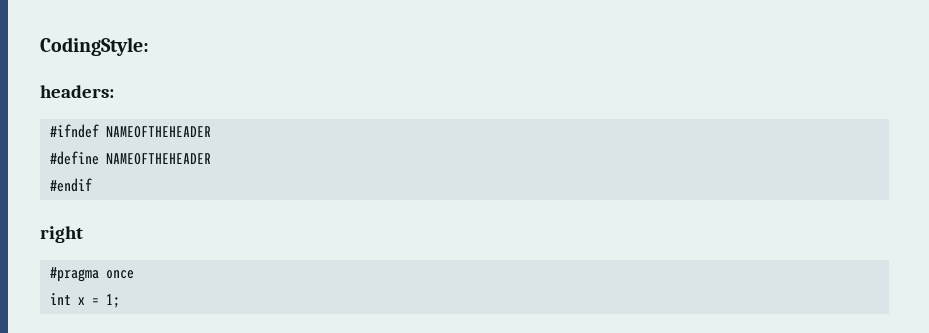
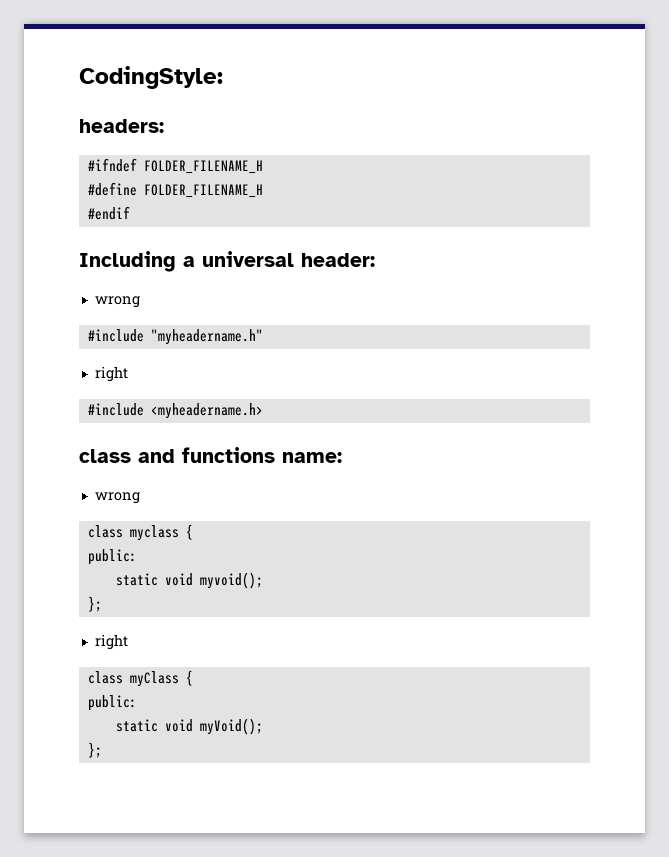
[105,126,211,138] NAMEOFTHEHEADER -> [143,160,263,174] FOLDER_FILENAME_H
[105,153,211,165] NAMEOFTHEHEADER -> [143,184,263,198] FOLDER_FILENAME_H
[40,226,83,243] [49,267,134,282] [49,293,120,308] right // #pragma once // int x = 1; -> [79,251,375,272] [94,296,140,308] [87,329,263,345] [94,366,128,382] [87,403,263,419] [79,447,342,463] [94,492,140,504] [87,524,193,541] [87,549,137,565] [115,572,263,589] [87,596,102,612] [94,634,128,650] [87,670,193,687] [87,695,137,711] [115,718,263,735] [87,742,102,758] Including a universal header: // wrong // #include "myheadername.h" // right // #include <myheadername.h> // class and functions name: // wrong // class myclass { // public: // static void myvoid(); // }; // right // class myClass { // public: // static void myVoid(); // };

